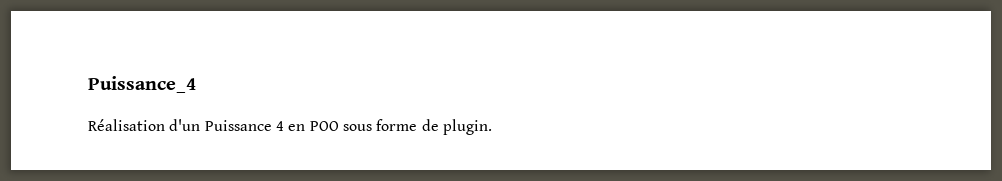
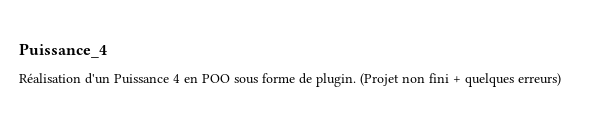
(492, 127) none -> [360,73,561,87] (Projet non fini + quelques erreurs)

